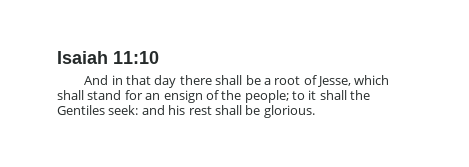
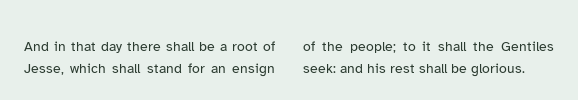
[57,51,159,64] Isaiah 11:10 // -> (24, 46) none

